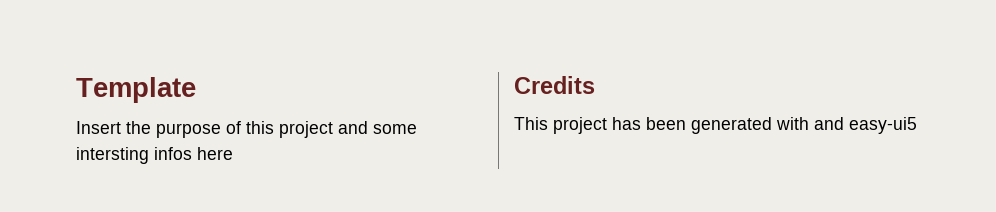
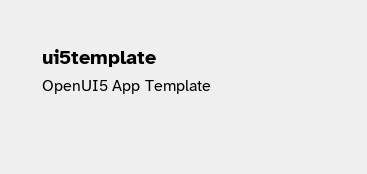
[76,77,196,103] [76,121,417,138] [76,147,233,164] [514,76,595,94] [514,117,917,134] Template // Insert the purpose of this project and some intersting infos here // Credits // This project has been generated with and easy-ui5 -> [42,49,156,67] [42,80,211,94] ui5template // OpenUI5 App Template

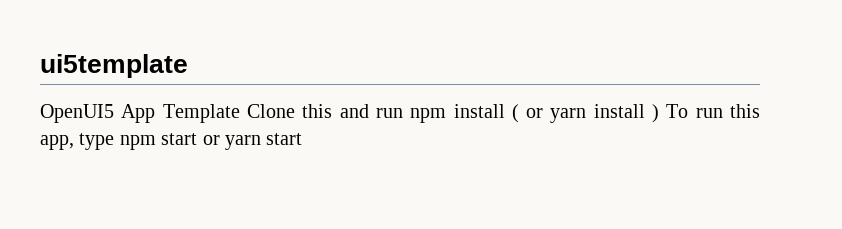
(211, 87) none -> [246,104,760,123] [40,133,303,150] Clone this and run npm install ( or yarn install ) To run this app, type npm start or yarn start

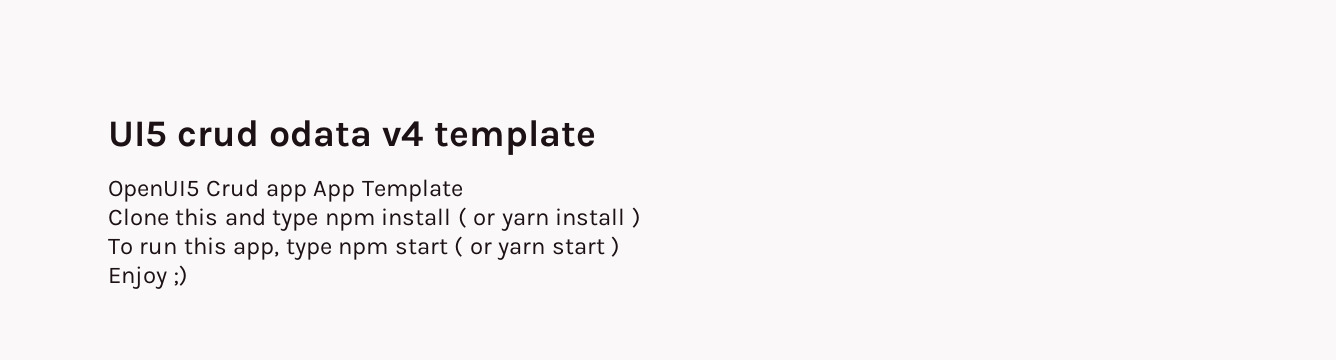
[40,54,188,78] ui5template -> [108,120,596,155] UI5 crud odata v4 template
(114, 113) none -> [206,179,307,202] Crud app
(240, 113) none -> (463, 190) //
[375,108,403,118] run -> [272,210,319,231] type
(660, 113) none -> (641, 217) //
(198, 139) none -> [454,236,464,257] (
(303, 139) none -> [611,236,621,257] [108,265,189,289] ) // Enjoy ;)

